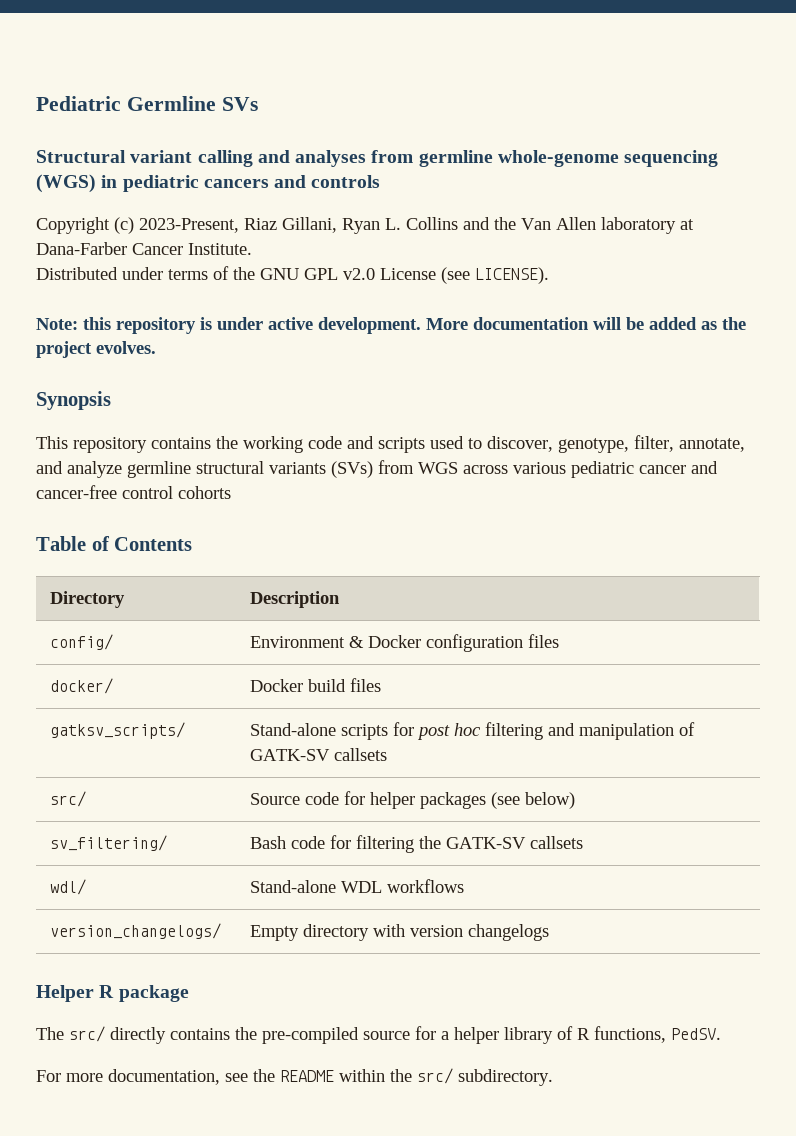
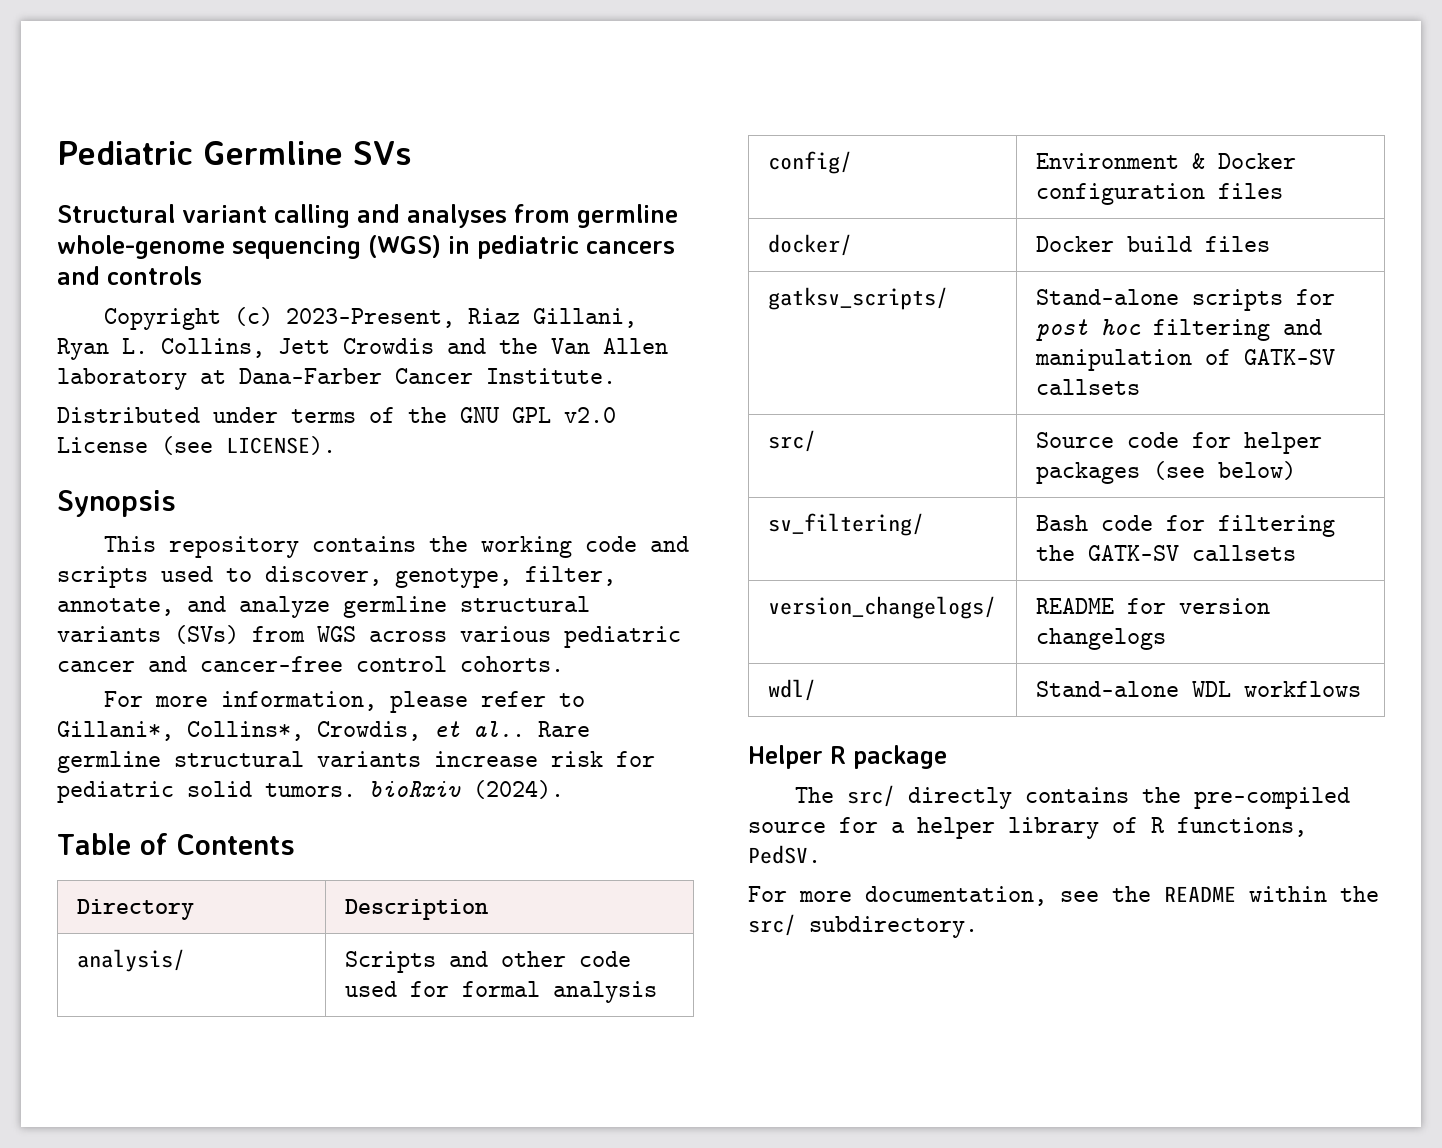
[406,217,458,230] Collins -> [161,338,434,358] Collins, Jett Crowdis
[36,317,746,334] [36,341,156,358] // Note: this repository is under active development. More documentation will be added as the project evolves. -> (336, 445) none
[178,486,231,499] cohorts -> [460,656,564,672] [104,691,586,713] [57,721,590,741] [57,751,655,773] [57,780,564,803] cohorts. // For more information, please refer to Gillani*, Collins*, Crowdis, et al.. Rare germline structural variants increase risk for pediatric solid tumors. bioRxiv (2024).
(341, 599) none -> [76,949,185,972] [344,951,631,973] [344,981,657,1003] // analysis/ | Scripts and other code used for formal analysis
(584, 842) none -> [767,596,996,619] [1035,598,1270,614] [1035,628,1166,650] // version_changelogs/ | README for version changelogs
[50,923,222,939] [250,924,550,941] // version_changelogs/ | Empty directory with version changelogs -> (1361, 689) none

